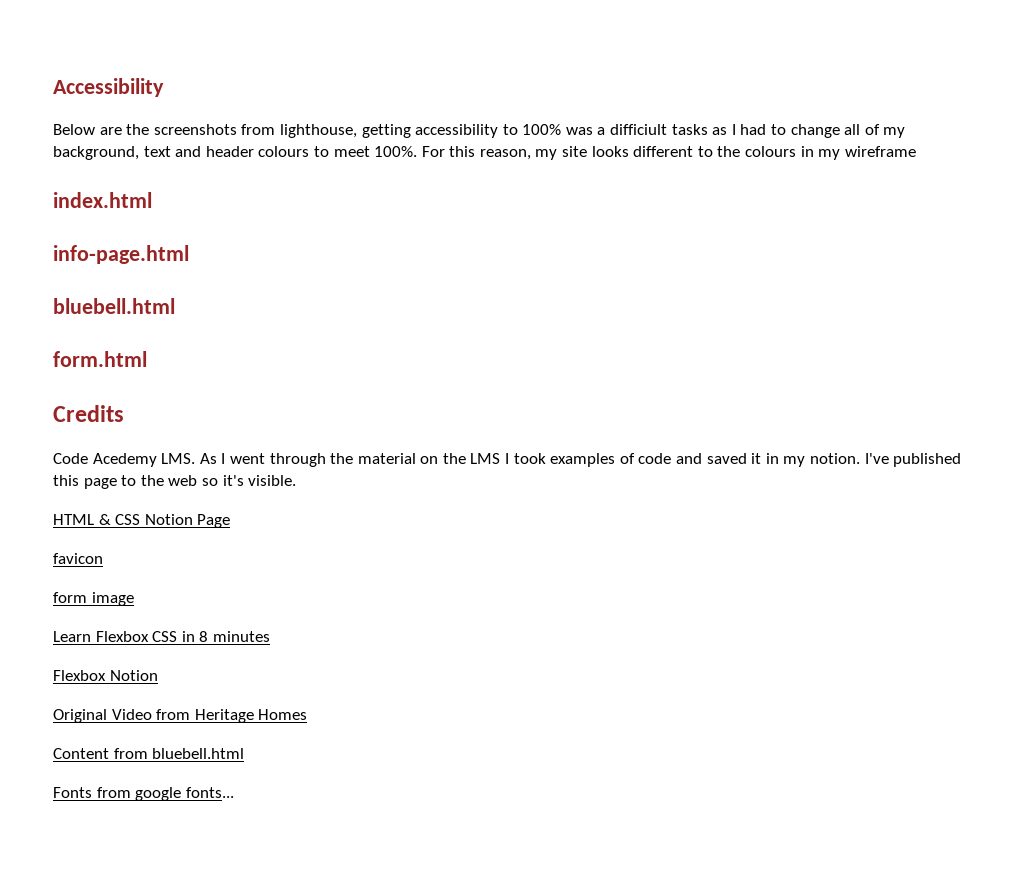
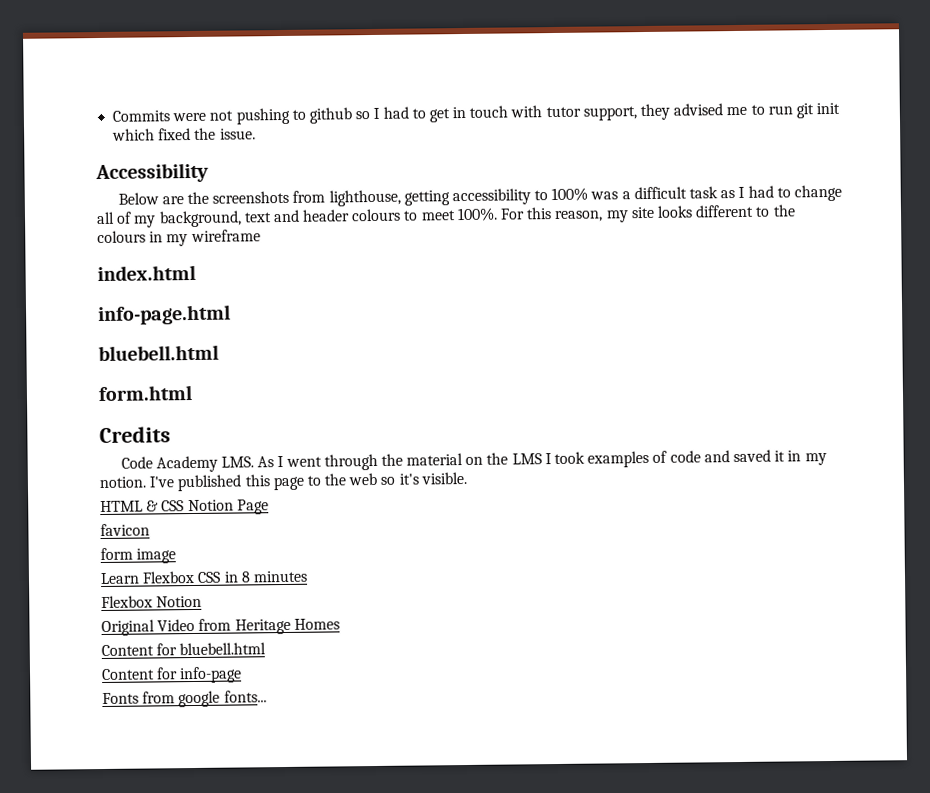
(53, 87) none -> [112,102,841,125] [112,127,256,141] Commits were not pushing to github so I had to get in touch with tutor support, they advised me to run git init which fixed the issue. //
[610,124,708,135] difficiult tasks -> [633,186,719,200] difficult task
[92,453,157,467] Acedemy -> [155,455,218,473] Academy
[113,748,245,759] from bluebell.html -> [156,642,267,656] [101,666,243,684] for bluebell.html // Content for info-page

